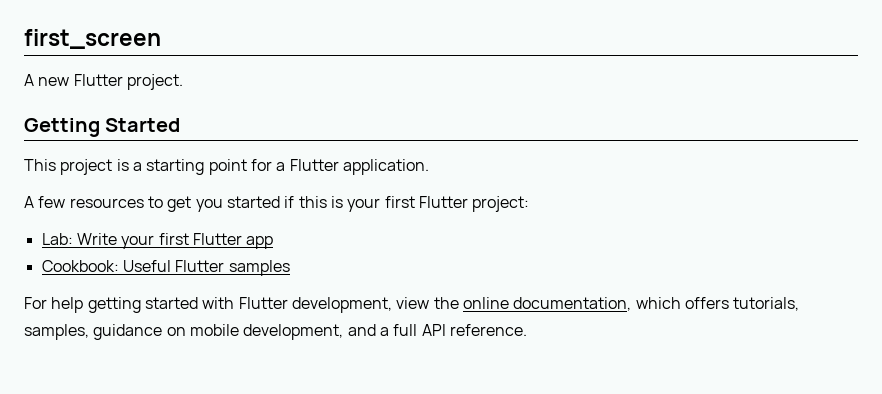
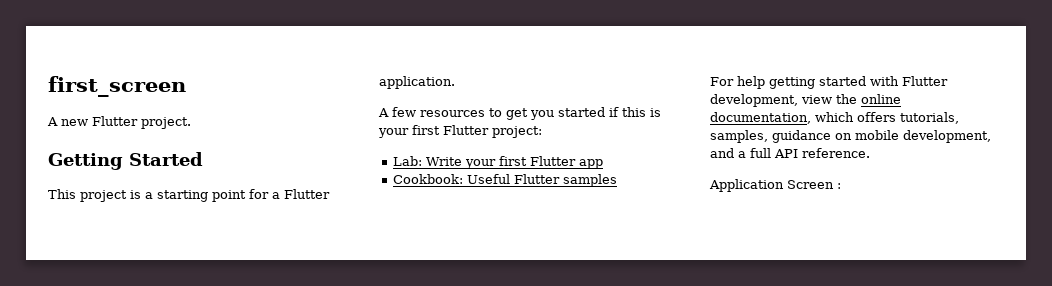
(527, 330) none -> [709,179,841,192] // Application Screen :

